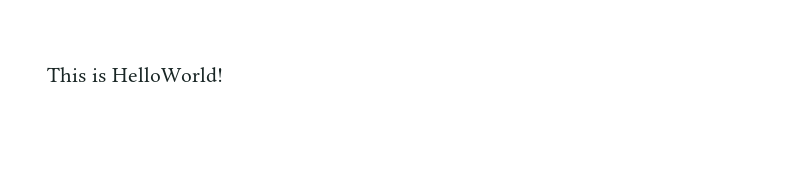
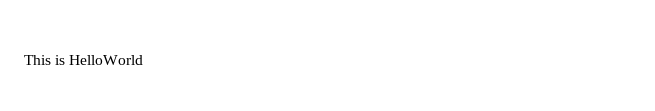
[111,67,223,83] HelloWorld! -> [69,55,144,65] HelloWorld

